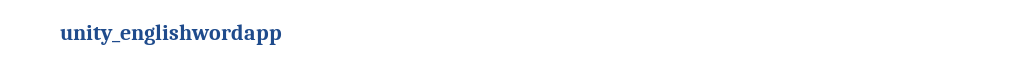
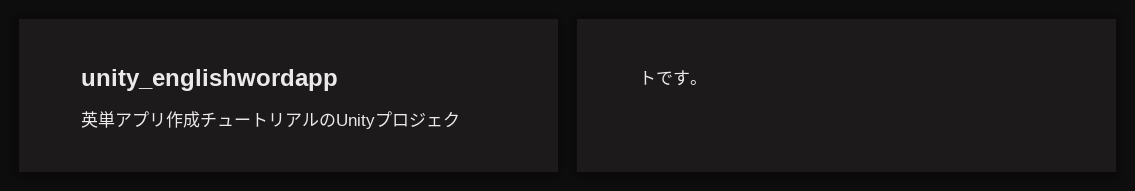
(282, 34) none -> [81,111,460,129] [639,70,707,86] // 英単アプリ作成チュートリアルのUnityプロジェクトです。

